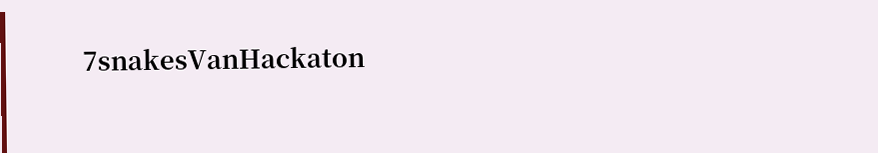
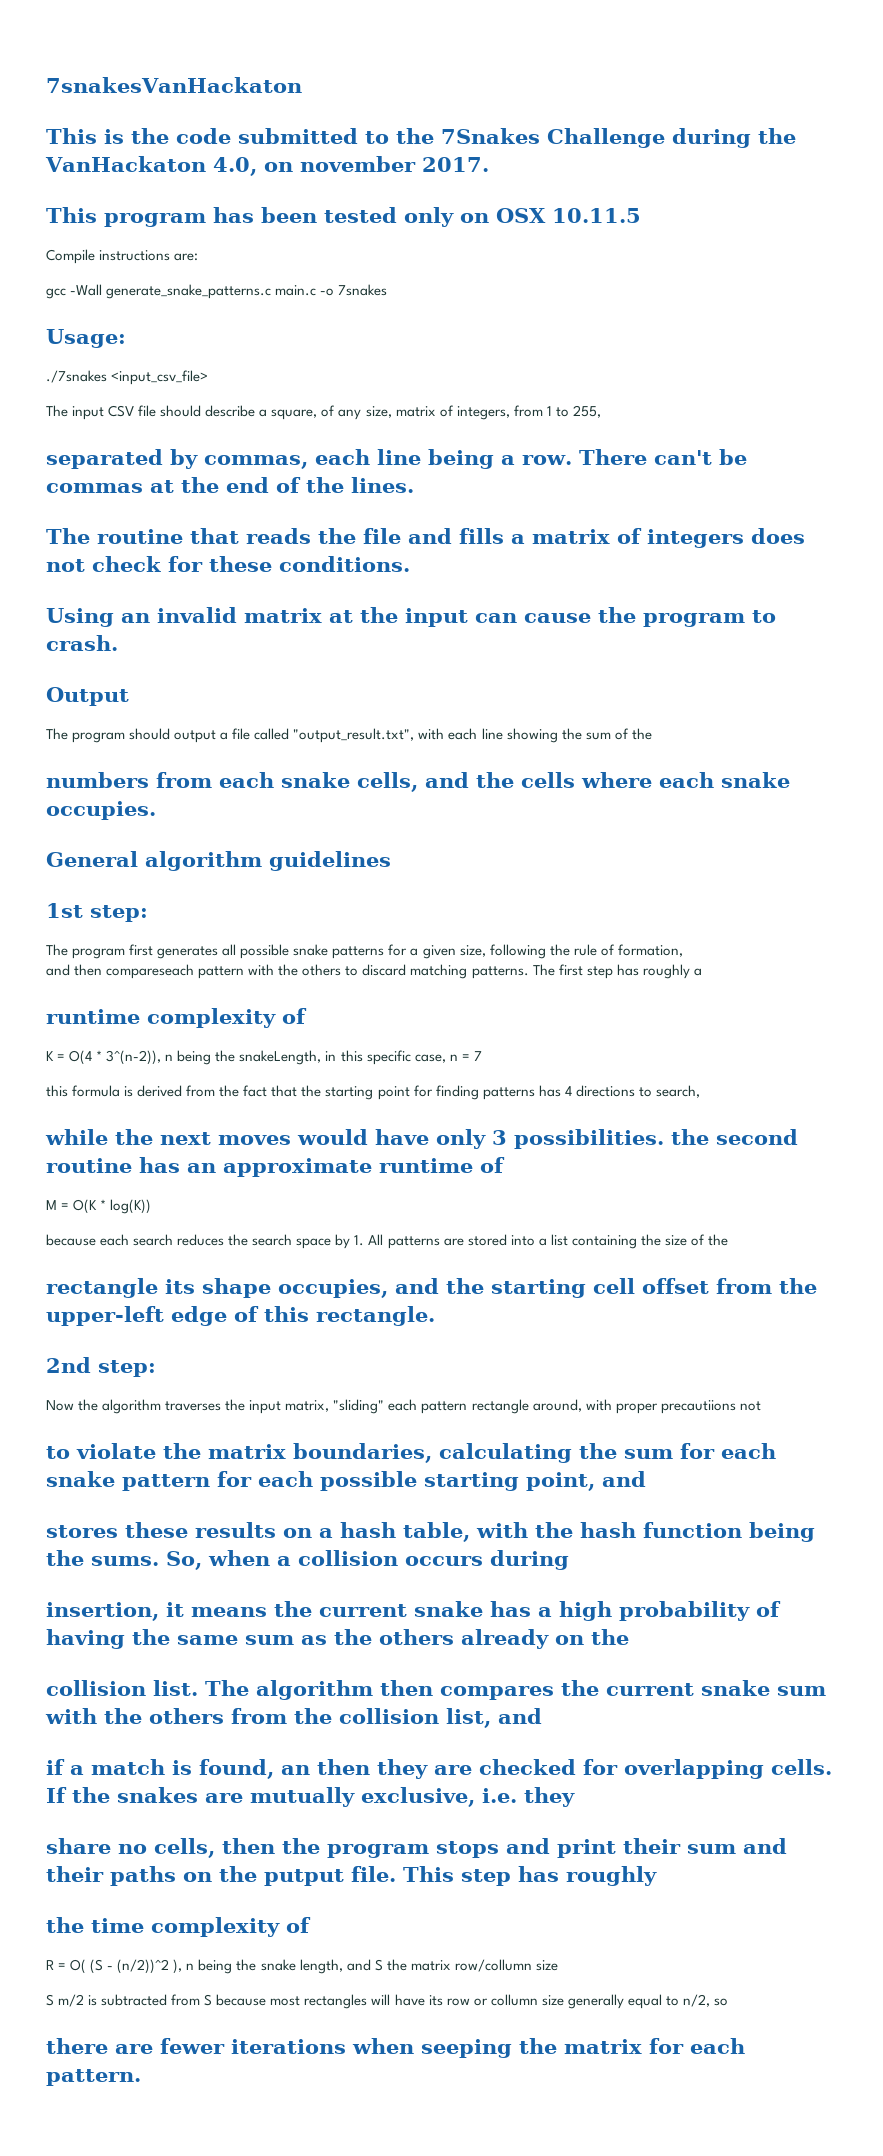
(365, 58) none -> [46,128,796,148] [45,156,489,176] [46,207,641,227] [46,249,199,264] [46,284,388,299] [46,329,126,348] [46,370,209,385] [46,405,601,420] [46,449,747,469] [46,477,414,493] [46,528,805,548] [46,556,410,572] [46,607,776,627] [46,635,118,651] [46,687,129,706] [46,728,652,743] [46,772,790,792] [46,801,156,820] [46,851,391,871] [46,903,148,922] [46,944,683,959] [46,964,702,979] [46,1008,307,1028] [46,1050,482,1065] [46,1085,700,1100] [45,1129,798,1149] [46,1157,505,1177] [46,1199,152,1214] [46,1234,728,1249] [46,1278,817,1298] [46,1306,435,1326] [46,1357,156,1377] [46,1399,761,1414] [46,1443,776,1463] [46,1471,646,1491] [46,1522,815,1542] [46,1550,569,1570] [46,1601,781,1621] [46,1629,629,1649] [46,1680,826,1700] [45,1708,542,1728] [46,1759,832,1779] [46,1787,575,1807] [46,1838,787,1858] [46,1866,657,1886] [46,1917,311,1937] [46,1959,558,1974] [46,1994,728,2009] [46,2038,745,2058] [46,2069,141,2086] // This is the code submitted to the 7Snakes Challenge during the VanHackaton 4.0, on november 2017. // This program has been tested only on OSX 10.11.5 // Compile instructions are: // gcc -Wall generate_snake_patterns.c main.c -o 7snakes // Usage: // ./7snakes <input_csv_file> // The input CSV file should describe a square, of any size, matrix of integers, from 1 to 255, // separated by commas, each line being a row. There can't be commas at the end of the lines. // The routine that reads the file and fills a matrix of integers does not check for these conditions. // Using an invalid matrix at the input can cause the program to crash. // Output // The program should output a file called "output_result.txt", with each line showing the sum of the // numbers from each snake cells, and the cells where each snake occupies. // General algorithm guidelines // 1st step: // The program first generates all possible snake patterns for a given size, following the rule of formation, // and then compareseach pattern with the others to discard matching patterns. The first step has roughly a // runtime complexity of // K = O(4 * 3^(n-2)), n being the snakeLength, in this specific case, n = 7 // this formula is derived from the fact that the starting point for finding patterns has 4 directions to search, // while the next moves would have only 3 possibilities. the second routine has an approximate runtime of // M = O(K * log(K)) // because each search reduces the search space by 1. All patterns are stored into a list containing the size of the // rectangle its shape occupies, and the starting cell offset from the upper-left edge of this rectangle. // 2nd step: // Now the algorithm traverses the input matrix, "sliding" each pattern rectangle around, with proper precautiions not // to violate the matrix boundaries, calculating the sum for each snake pattern for each possible starting point, and // stores these results on a hash table, with the hash function being the sums. So, when a collision occurs during // insertion, it means the current snake has a high probability of having the same sum as the others already on the // collision list. The algorithm then compares the current snake sum with the others from the collision list, and // if a match is found, an then they are checked for overlapping cells. If the snakes are mutually exclusive, i.e. they // share no cells, then the program stops and print their sum and their paths on the putput file. This step has roughly // the time complexity of // R = O( (S - (n/2))^2 ), n being the snake length, and S the matrix row/collumn size // S m/2 is subtracted from S because most rectangles will have its row or collumn size generally equal to n/2, so // there are fewer iterations when seeping the matrix for each pattern.

